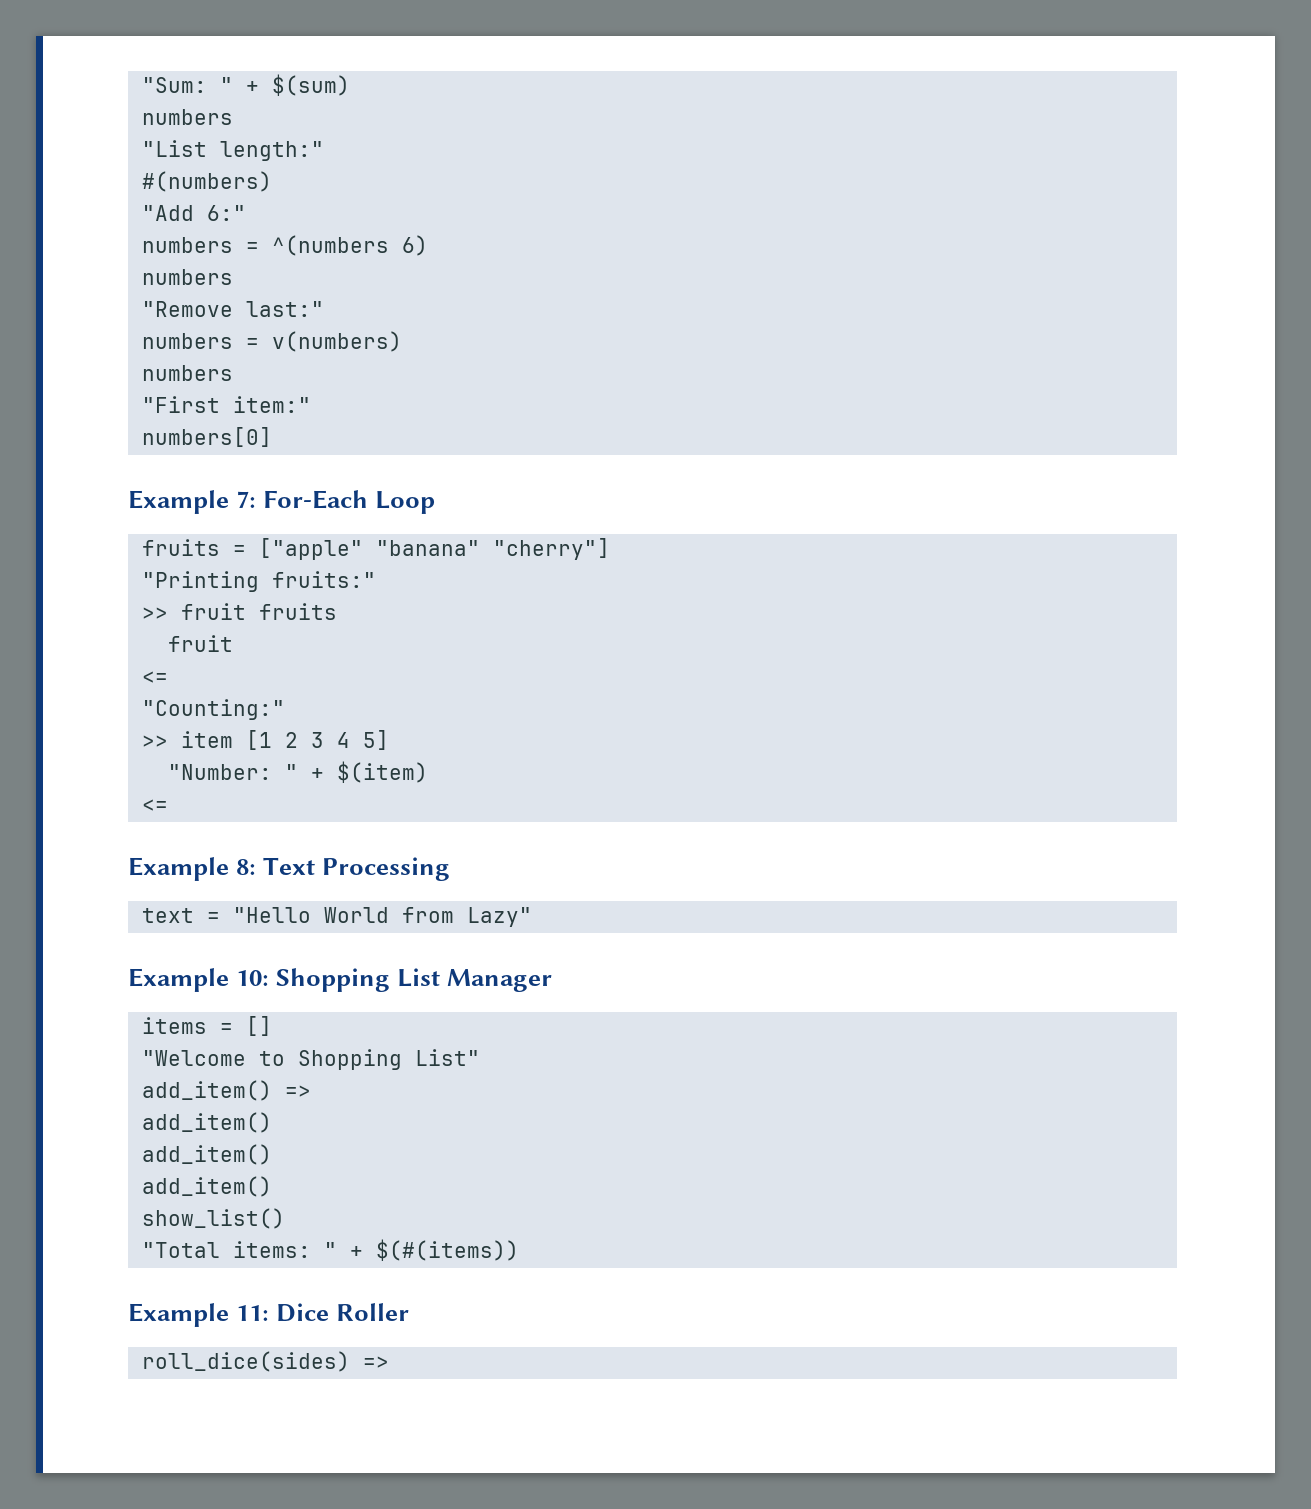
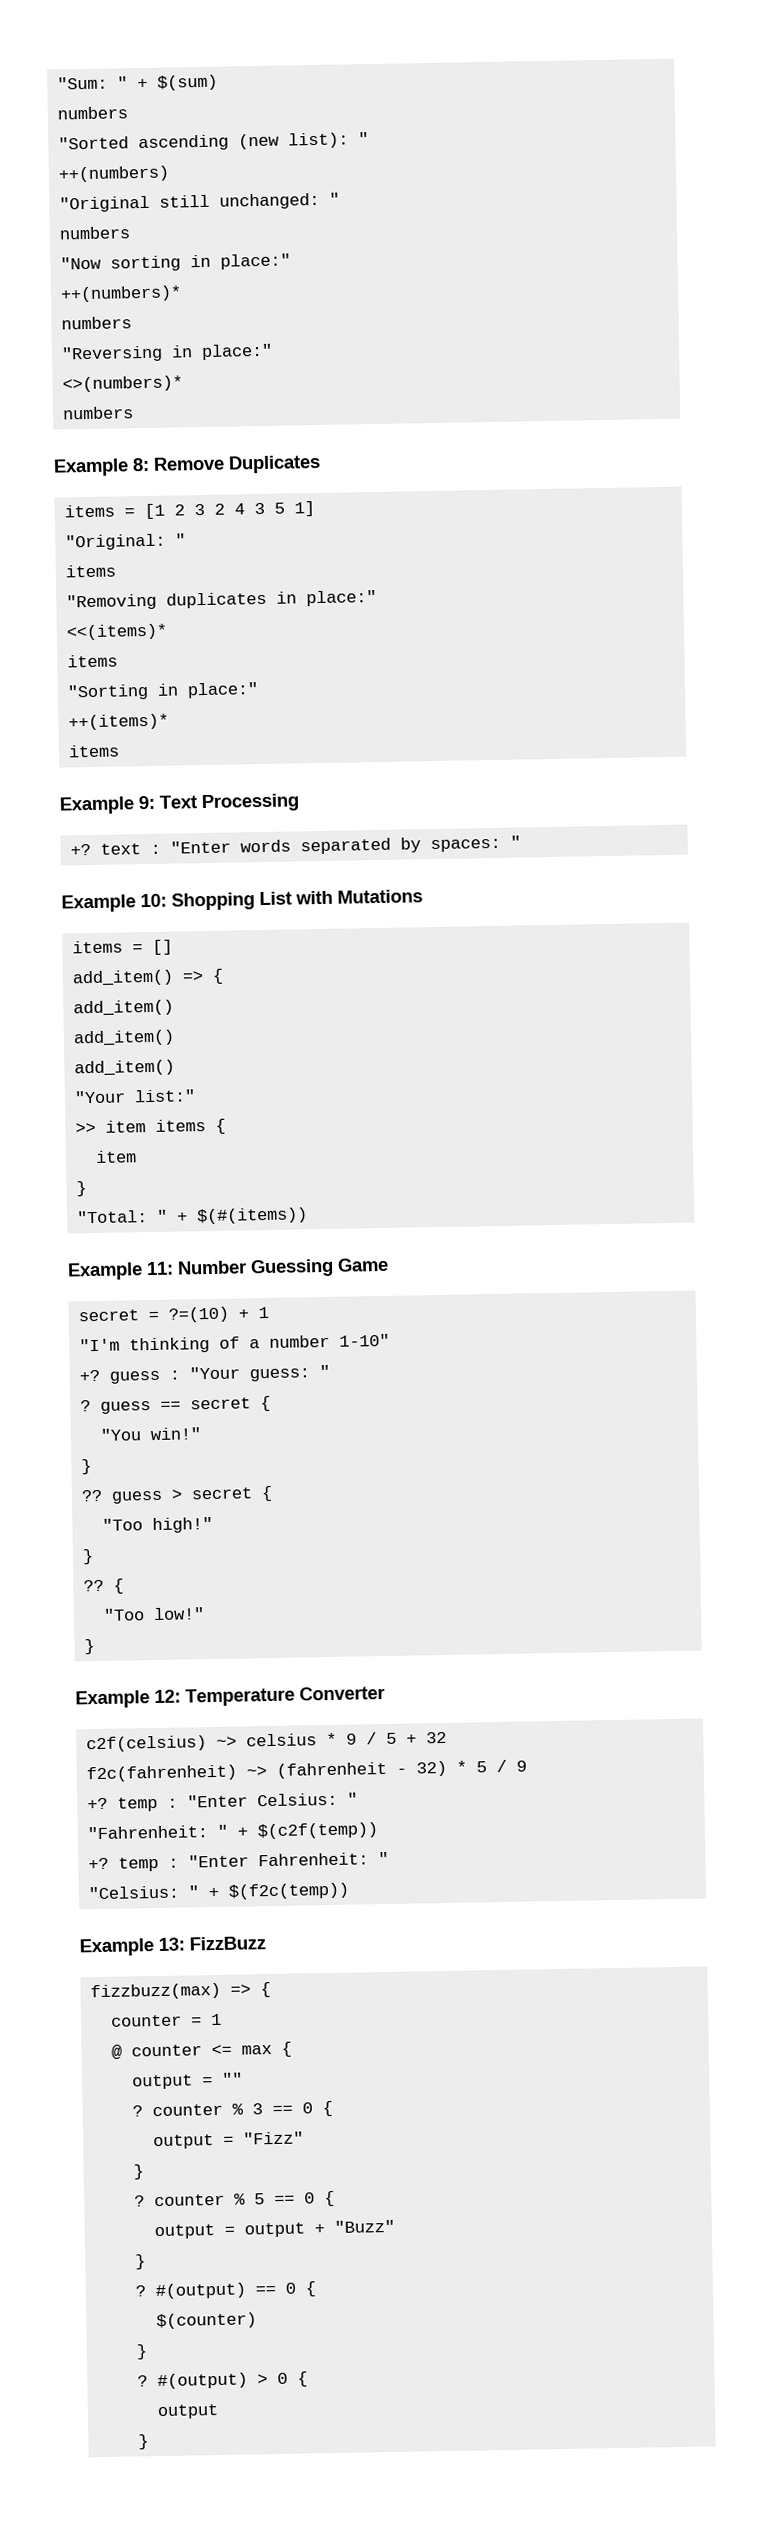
[141,140,324,161] [141,171,272,192] [141,205,246,221] [141,235,428,256] [141,269,233,285] [141,301,324,317] [141,331,402,352] [141,365,233,381] [141,396,311,413] [141,427,272,447] [128,490,436,514] [141,538,610,560] [141,571,376,592] [141,603,337,620] [167,635,233,652] [141,671,168,684] [141,699,285,720] [141,730,389,750] [167,761,428,783] [141,799,168,812] [128,857,257,881] "List length:" // #(numbers) // "Add 6:" // numbers = ^(numbers 6) // numbers // "Remove last:" // numbers = v(numbers) // numbers // "First item:" // numbers[0] // Example 7: For-Each Loop // fruits = ["apple" "banana" "cherry"] // "Printing fruits:" // >> fruit fruits // fruit // <= // "Counting:" // >> item [1 2 3 4 5] // "Number: " + $(item) // <= // Example 8: -> [57,132,369,152] [57,165,170,183] [58,192,340,213] [58,226,131,240] [59,253,291,272] [59,285,182,303] [60,316,132,330] [60,343,273,363] [61,375,183,393] [61,406,134,420] [53,454,321,477] [63,501,315,520] [64,533,186,551] [64,564,116,578] [65,589,377,611] [65,623,168,641] [66,654,118,668] [66,682,259,701] [67,713,169,731] [67,744,120,758] [59,795,155,815] "Sorted ascending (new list): " // ++(numbers) // "Original still unchanged: " // numbers // "Now sorting in place:" // ++(numbers)* // numbers // "Reversing in place:" // <>(numbers)* // numbers // Example 8: Remove Duplicates // items = [1 2 3 2 4 3 5 1] // "Original: " // items // "Removing duplicates in place:" // <<(items)* // items // "Sorting in place:" // ++(items)* // items // Example 9:
[141,907,532,927] text = "Hello World from Lazy" -> [69,835,521,856] +? text : "Enter words separated by spaces: "
[447,969,553,992] Manager -> [295,889,423,905] with Mutations
[141,1049,480,1070] // "Welcome to Shopping List" -> (173, 947) none
(311, 1091) none -> [211,968,224,984] {
[141,1208,285,1229] [141,1241,311,1258] show_list() // "Total items: -> [73,1089,196,1104] [74,1118,226,1134] [94,1150,137,1163] [75,1181,87,1197] [75,1210,148,1224] "Your list:" // >> item items { // item // } // "Total:
[276,1303,410,1322] [141,1351,389,1372] Dice Roller // roll_dice(sides) => -> [177,1257,389,1278] [77,1306,269,1323] [78,1333,390,1354] [78,1364,330,1384] [79,1395,271,1414] [99,1427,201,1441] [80,1459,92,1475] [80,1485,273,1504] [101,1516,213,1534] [81,1549,94,1565] [82,1578,124,1594] [102,1607,205,1621] [83,1639,95,1655] [75,1686,385,1709] [85,1731,447,1753] [85,1759,527,1783] [86,1792,358,1812] [86,1822,378,1840] [87,1851,389,1872] [87,1882,350,1900] [79,1936,266,1957] [89,1982,271,2001] [110,2013,222,2027] [110,2041,292,2060] [131,2072,243,2090] [131,2100,333,2117] [152,2131,304,2150] [132,2164,144,2180] [133,2190,335,2207] [153,2219,395,2240] [134,2254,146,2270] [134,2281,316,2300] [155,2312,257,2330] [135,2344,148,2360] [136,2371,308,2390] [156,2404,219,2420] [137,2434,149,2450] Number Guessing Game // secret = ?=(10) + 1 // "I'm thinking of a number 1-10" // +? guess : "Your guess: " // ? guess == secret { // "You win!" // } // ?? guess > secret { // "Too high!" // } // ?? { // "Too low!" // } // Example 12: Temperature Converter // c2f(celsius) ~> celsius * 9 / 5 + 32 // f2c(fahrenheit) ~> (fahrenheit - 32) * 5 / 9 // +? temp : "Enter Celsius: " // "Fahrenheit: " + $(c2f(temp)) // +? temp : "Enter Fahrenheit: " // "Celsius: " + $(f2c(temp)) // Example 13: FizzBuzz // fizzbuzz(max) => { // counter = 1 // @ counter <= max { // output = "" // ? counter % 3 == 0 { // output = "Fizz" // } // ? counter % 5 == 0 { // output = output + "Buzz" // } // ? #(output) == 0 { // $(counter) // } // ? #(output) > 0 { // output // }

